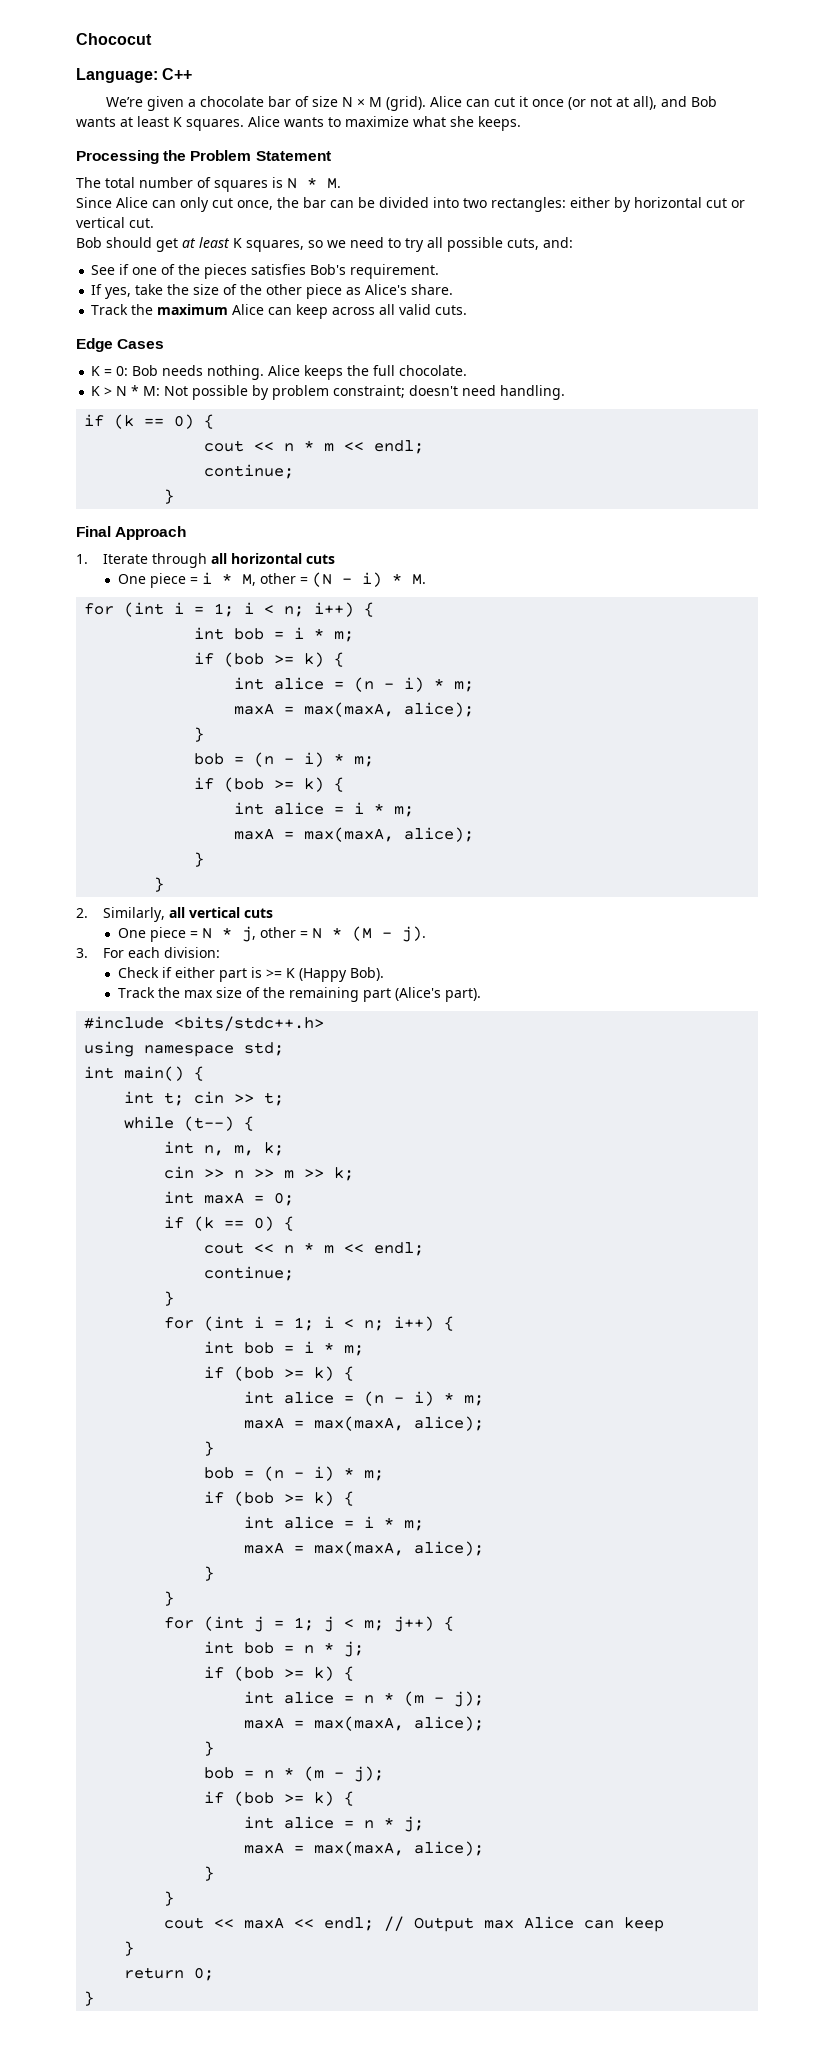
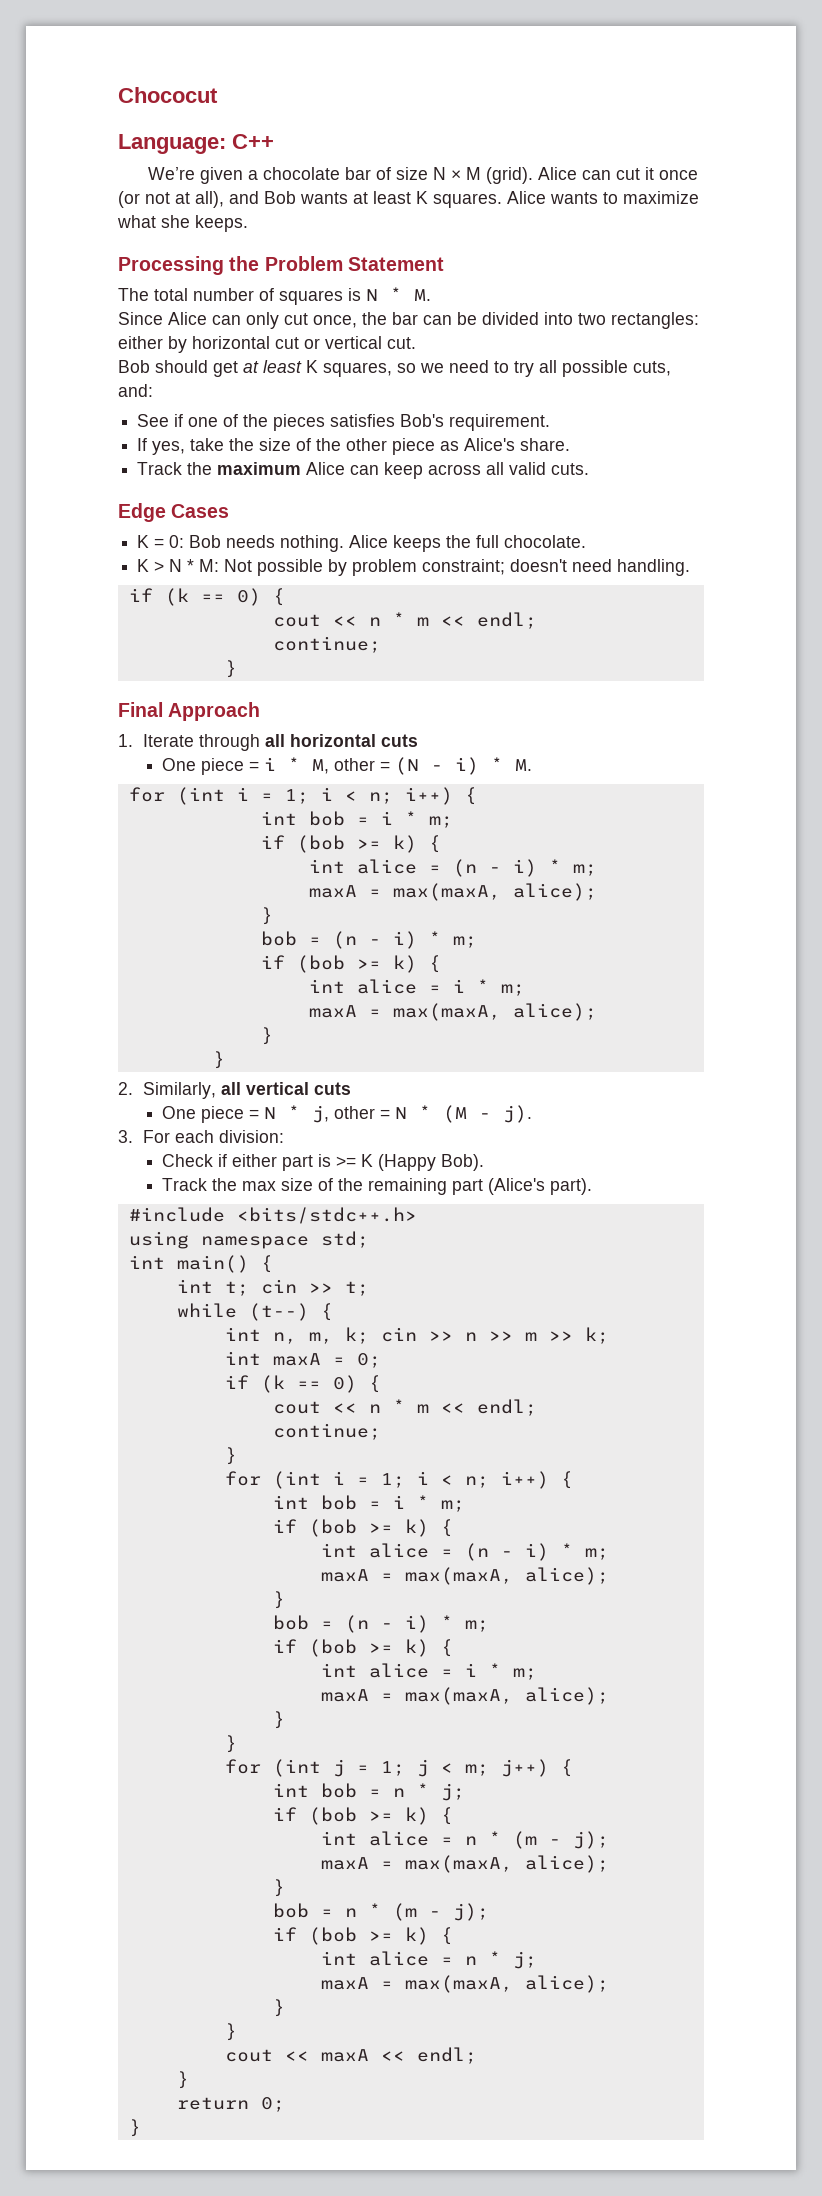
(285, 1149) // -> (369, 1335) none
[384,1916,665,1932] // Output max Alice can keep -> (477, 2055) none

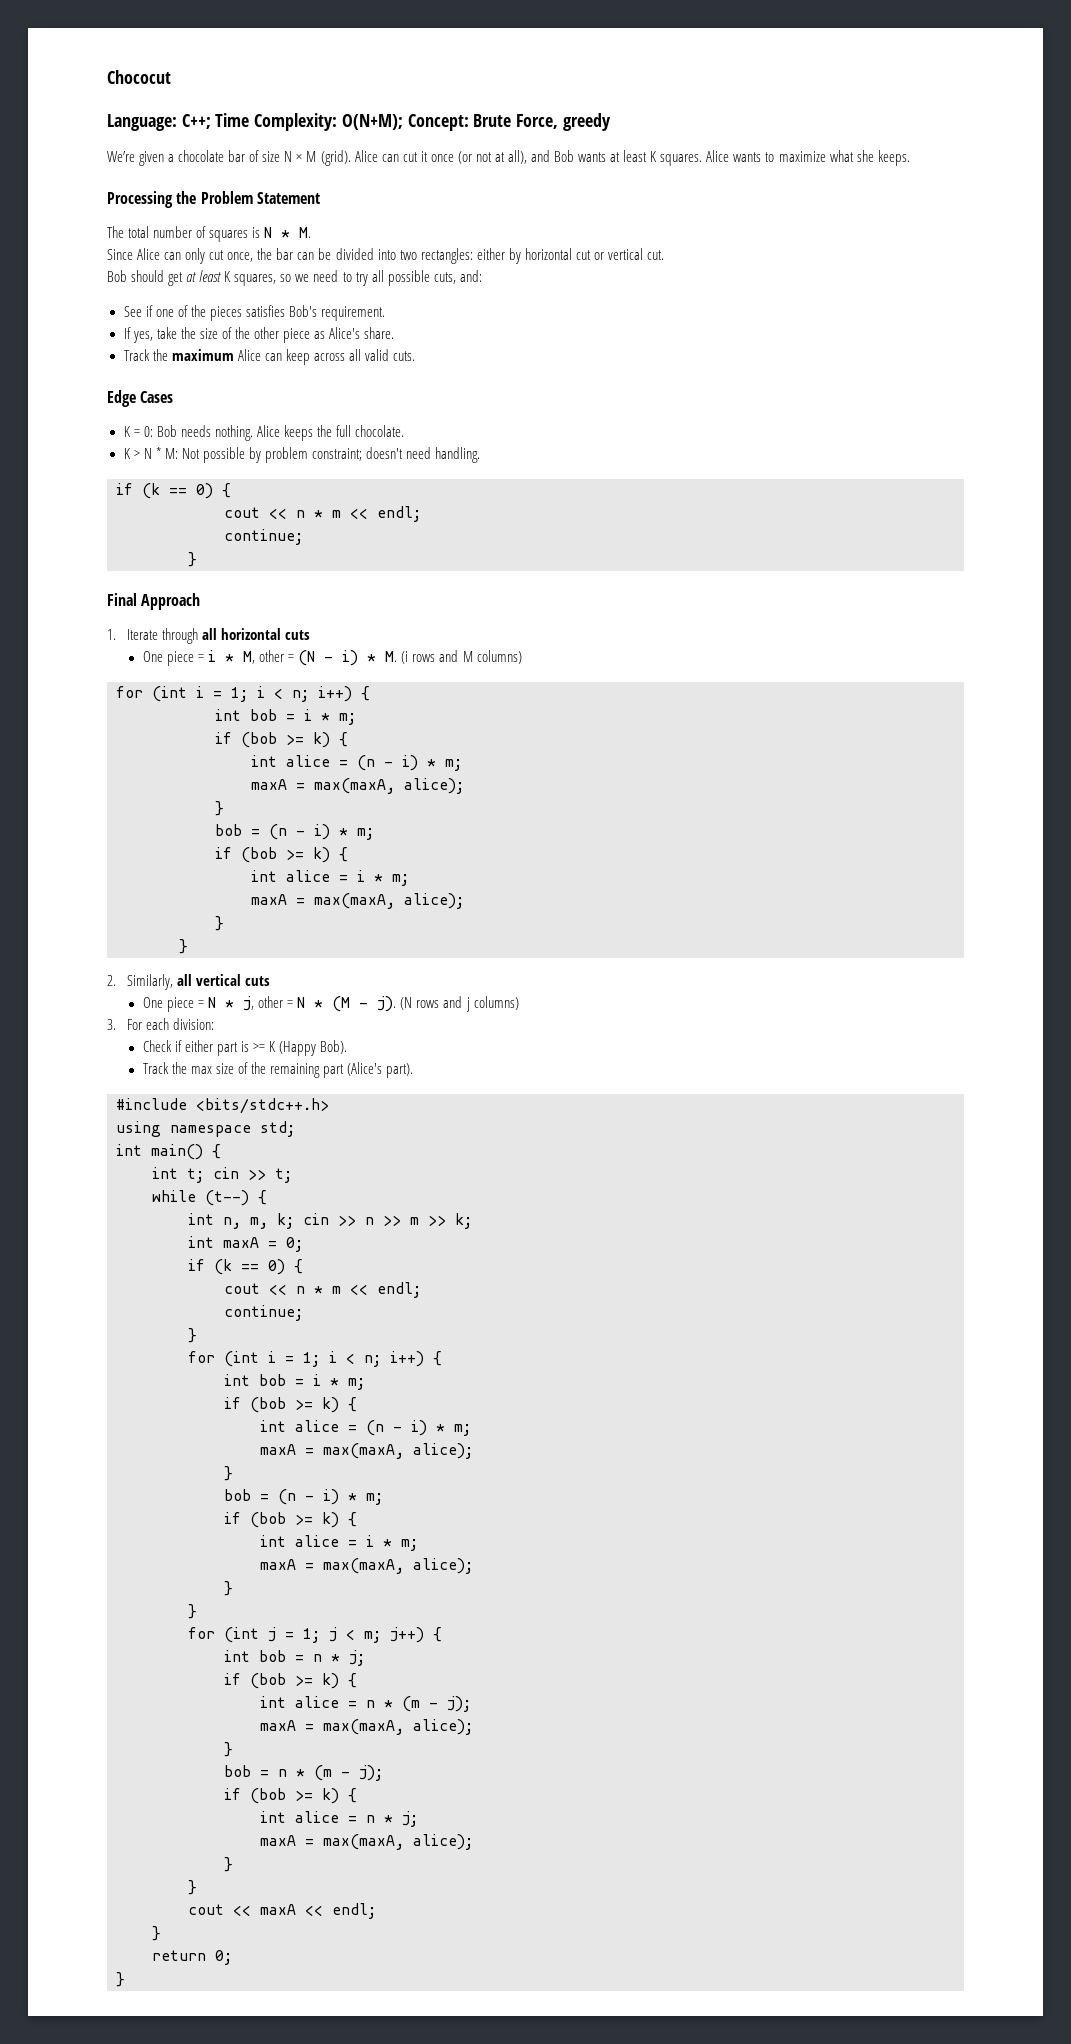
[232,134,274,149] C++ -> [181,113,611,131] C++; Time Complexity: O(N+M); Concept: Brute Force, greedy
(533, 765) none -> [401,650,522,664] (i rows and M columns)
(533, 1114) none -> [400,996,519,1012] (N rows and j columns)

